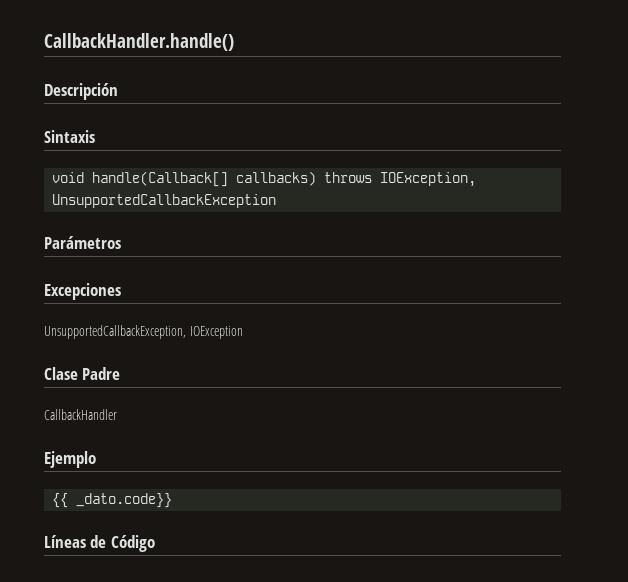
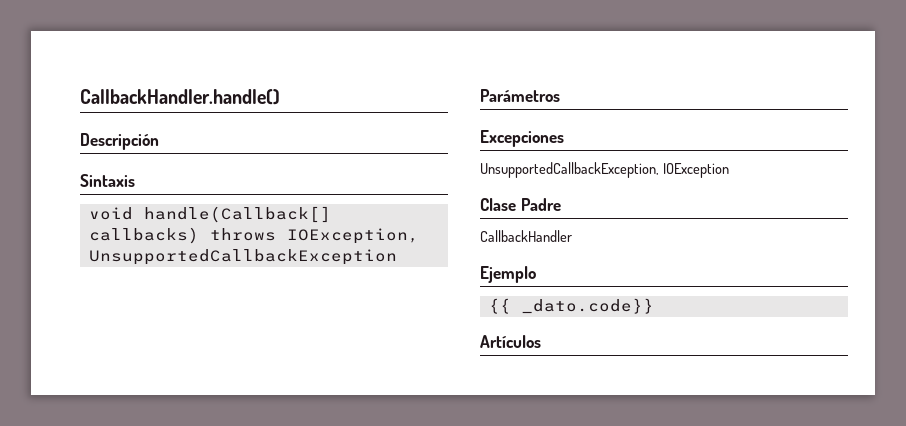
[44,535,155,552] Líneas de Código -> [480,335,541,348] Artículos

